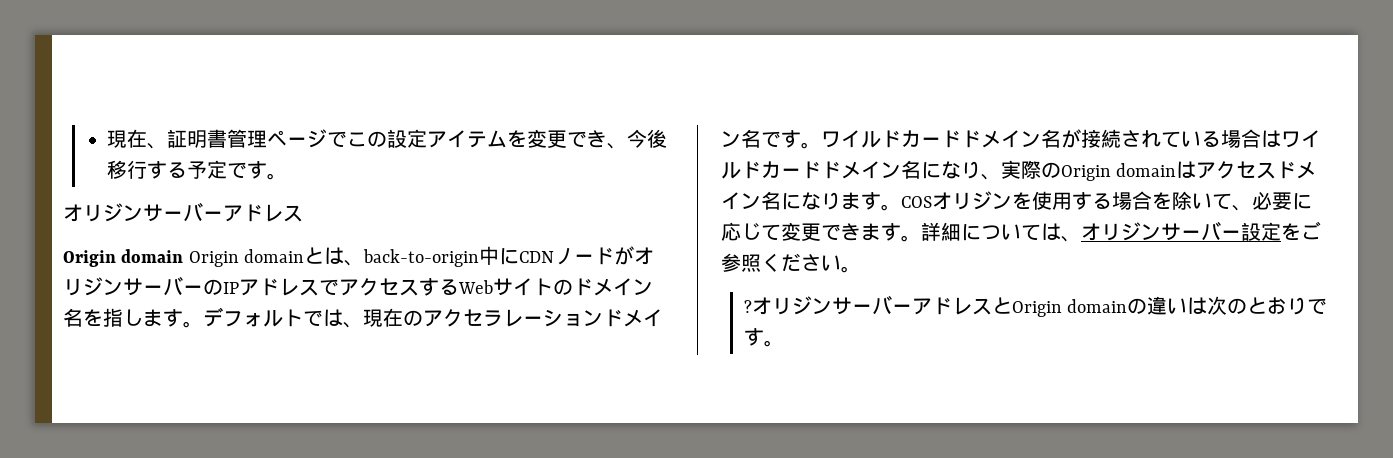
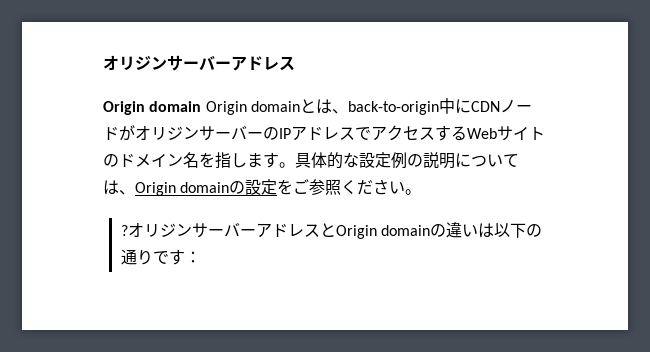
[106,129,667,149] [106,160,287,180] 現在、証明書管理ページでこの設定アイテムを変更でき、今後移行する予定です。 // -> (103, 62) none
[203,307,663,328] [721,129,1321,149] [721,160,1317,181] [721,191,1312,211] [721,221,1241,242] デフォルトでは、現在のアクセラレーションドメイン名です。ワイルドカードドメイン名が接続されている場合はワイルドカードドメイン名になり、実際のOrigin domainはアクセスドメイン名になります。COSオリジンを使用する場合を除いて、必要に応じて変更できます。詳細については、オリジンサーバー -> [295,152,519,169] [103,180,246,196] 具体的な設定例の説明については、Origin domainの
[1206,296,1327,315] [743,328,784,347] 次のとおりです。 -> [493,223,542,238] [120,249,201,265] 以下の通りです：

